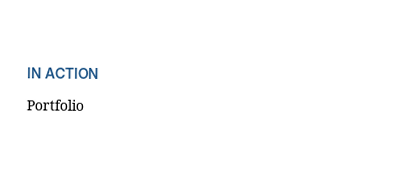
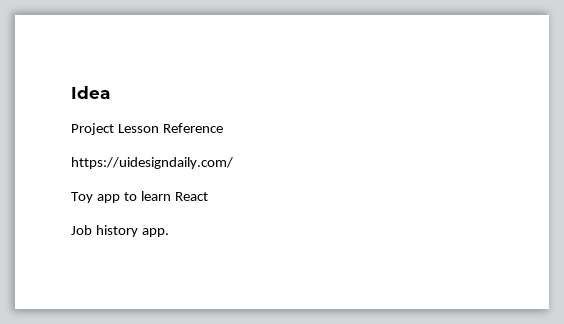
[27,67,99,79] [26,99,84,111] IN ACTION // Portfolio -> [71,86,110,99] [71,123,223,135] [71,157,233,169] [71,191,208,203] [71,225,169,237] Idea // Project Lesson Reference // https://uidesigndaily.com/ // Toy app to learn React // Job history app.

